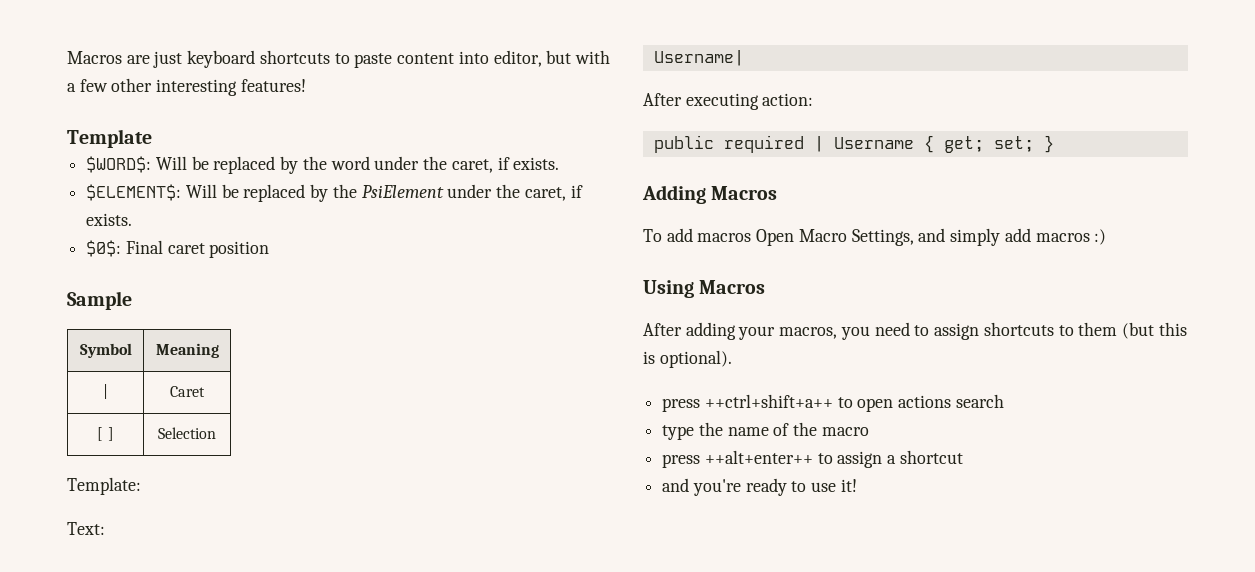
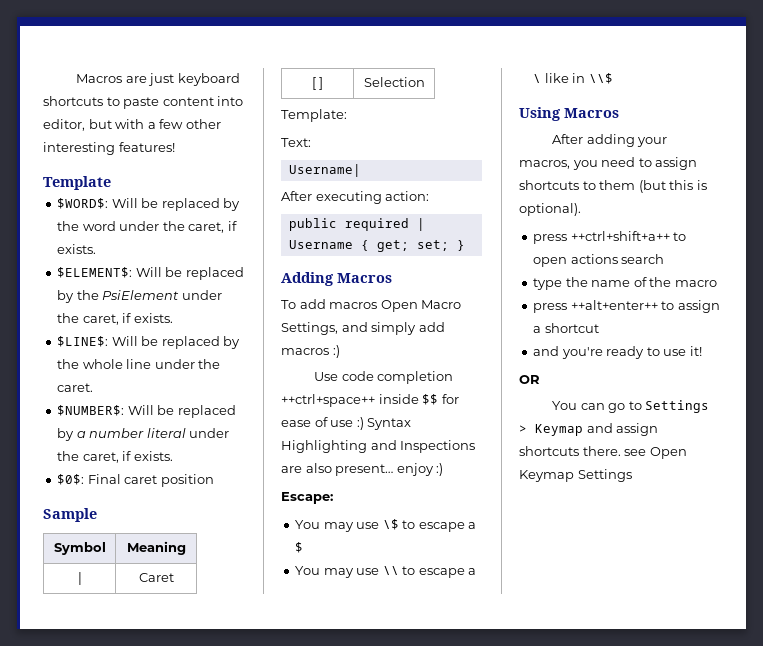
(133, 219) none -> [57,336,241,349] [57,359,221,369] [57,383,94,392] [57,405,236,418] [57,428,230,441] [57,451,173,463] // $LINE$: Will be replaced by the whole line under the caret. // $NUMBER$: Will be replaced by a number literal under the caret, if exists.
(1107, 237) none -> [314,371,454,384] [281,394,459,407] [281,417,412,430] [281,440,476,453] [281,463,444,476] [281,492,333,504] [295,519,477,532] [295,542,304,553] [295,566,477,578] [533,73,613,84] // Use code completion ++ctrl+space++ inside $$ for ease of use :) Syntax Highlighting and Inspections are also present… enjoy :) // Escape: // You may use \$ to escape a $ // You may use \\ to escape a \ like in \\$
(857, 485) none -> [519,375,540,384] [552,400,710,413] [519,423,659,436] [519,446,687,459] [519,469,632,482] // OR // You can go to Settings > Keymap and assign shortcuts there. see Open Keymap Settings

